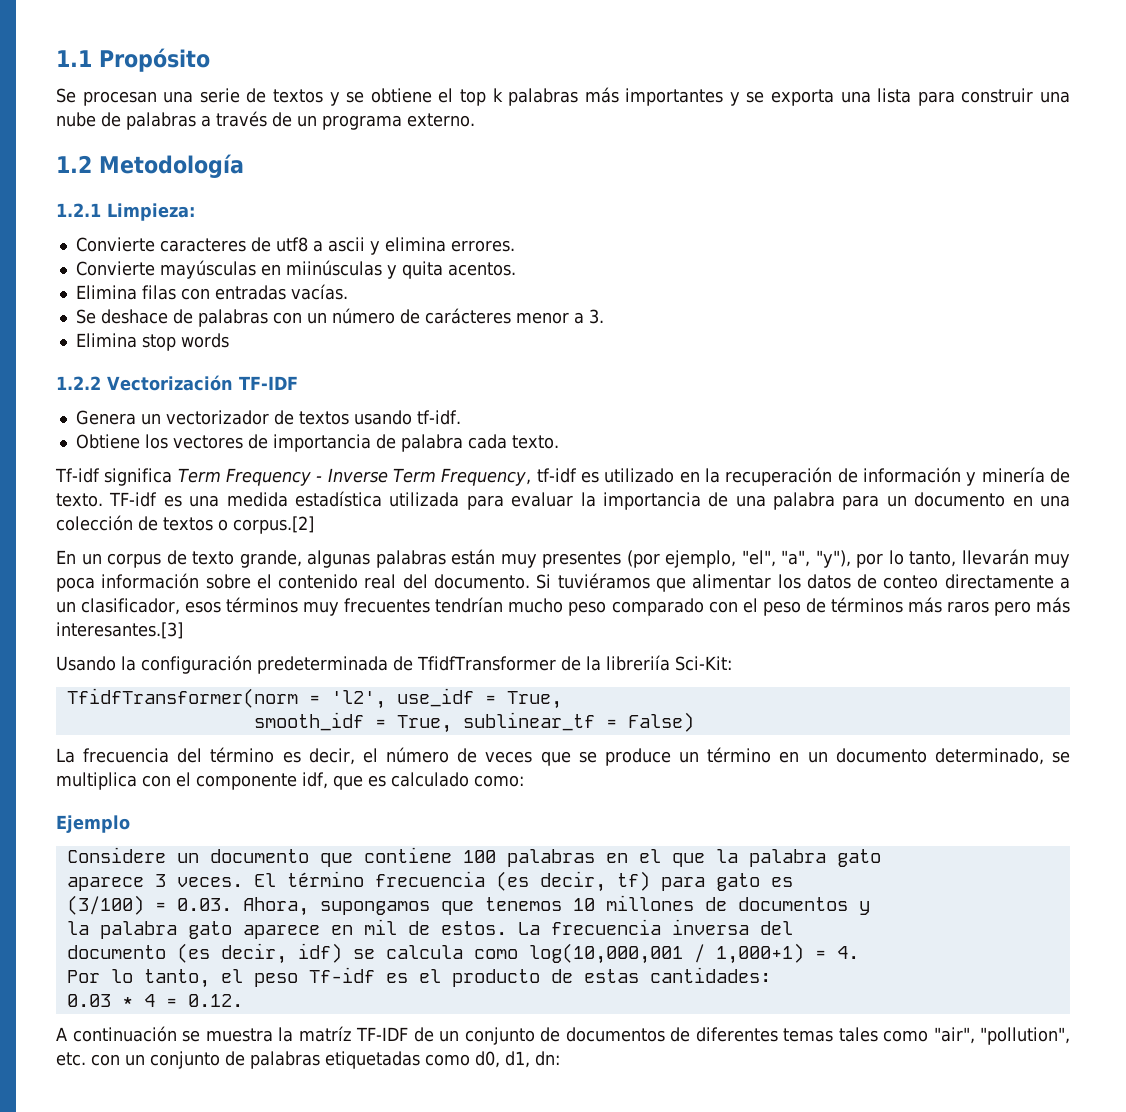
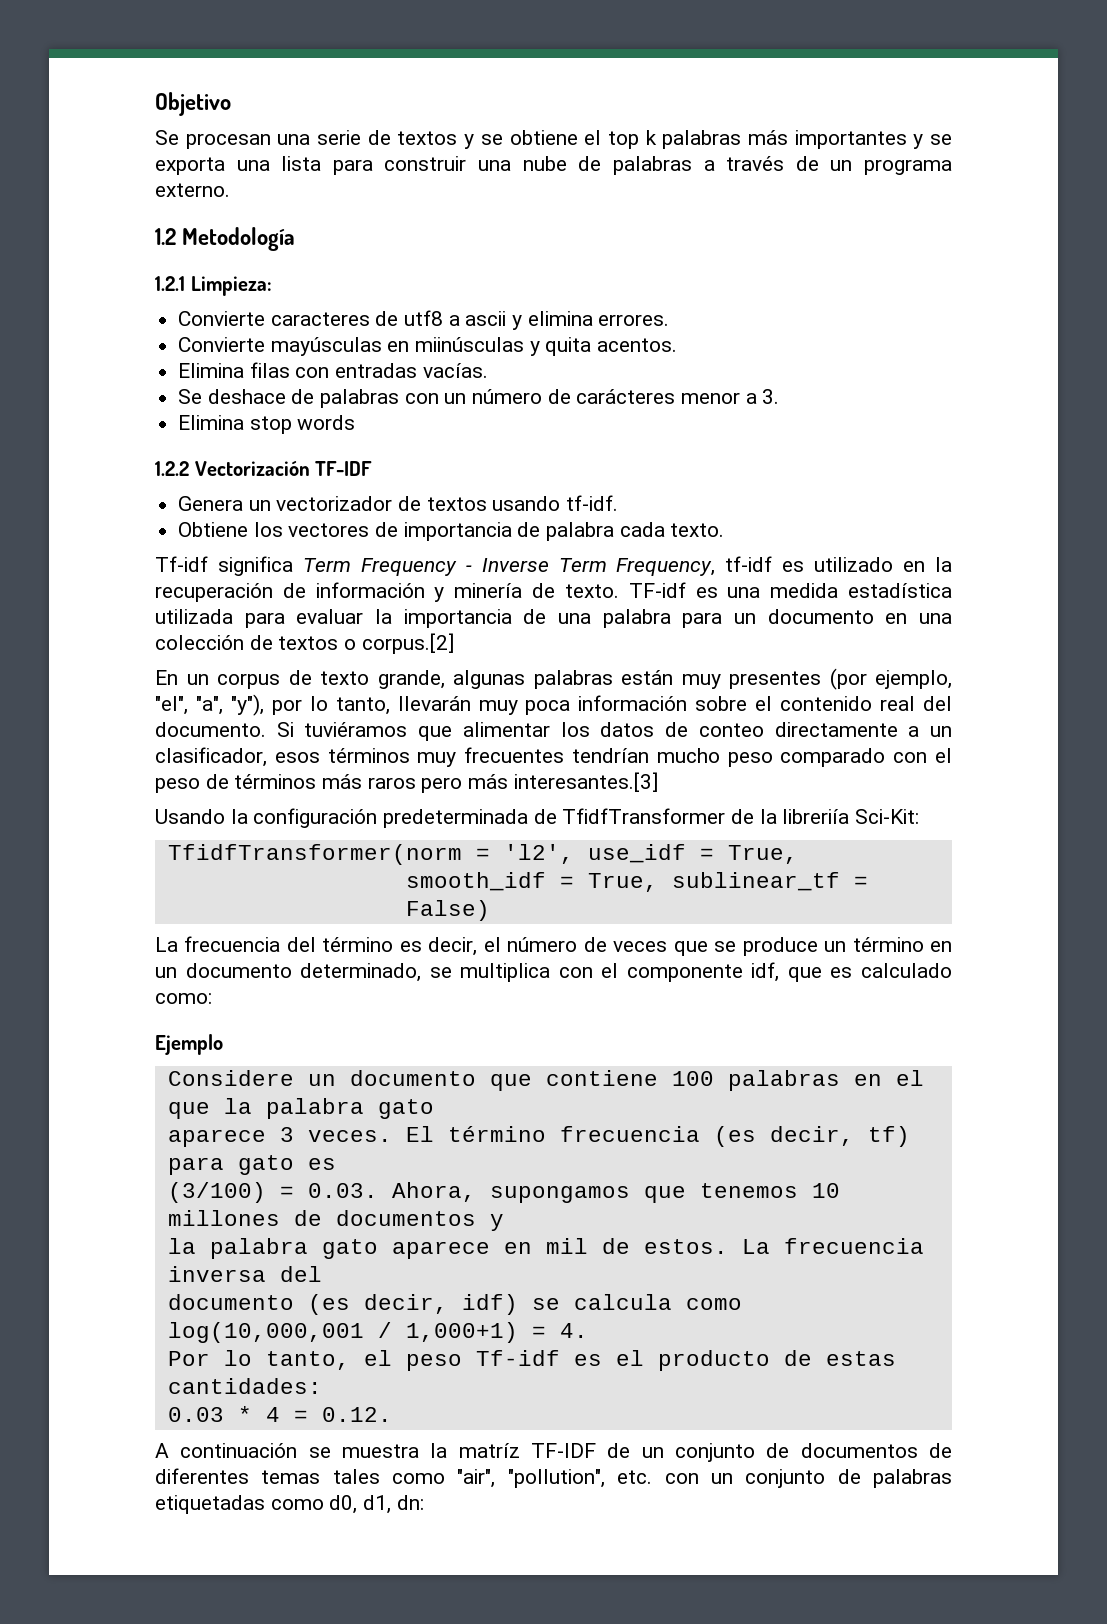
[56,48,210,72] 1.1 Propósito -> [155,92,231,116] Objetivo

